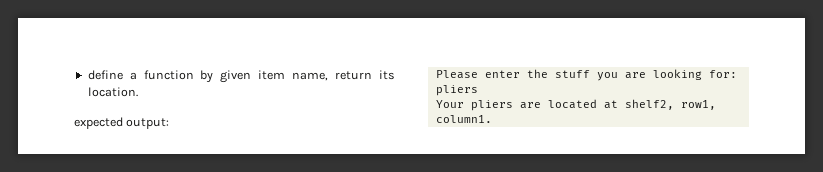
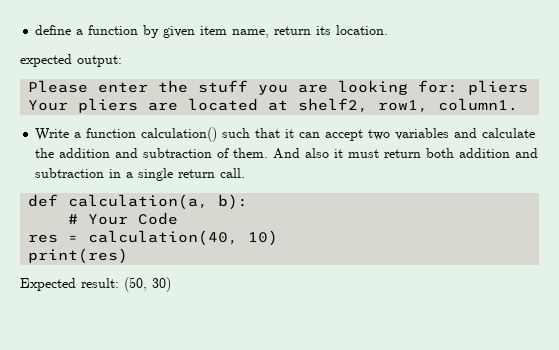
(492, 119) none -> [35,127,536,142] [35,148,539,159] [35,168,246,181] [28,194,249,210] [68,212,179,225] [28,230,279,246] [28,248,129,264] [20,277,171,292] // Write a function calculation() such that it can accept two variables and calculate the addition and subtraction of them. And also it must return both addition and subtraction in a single return call. // def calculation(a, b): // # Your Code // res = calculation(40, 10) // print(res) // Expected result: (50, 30)

